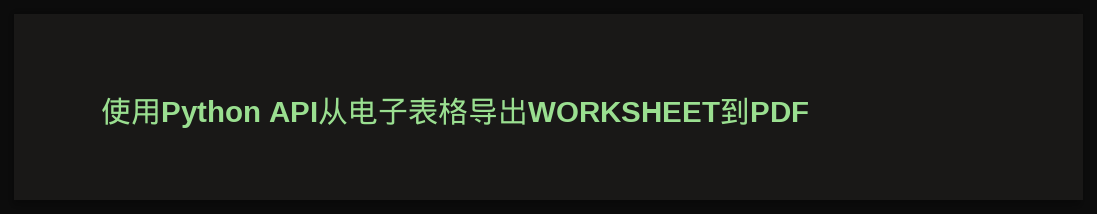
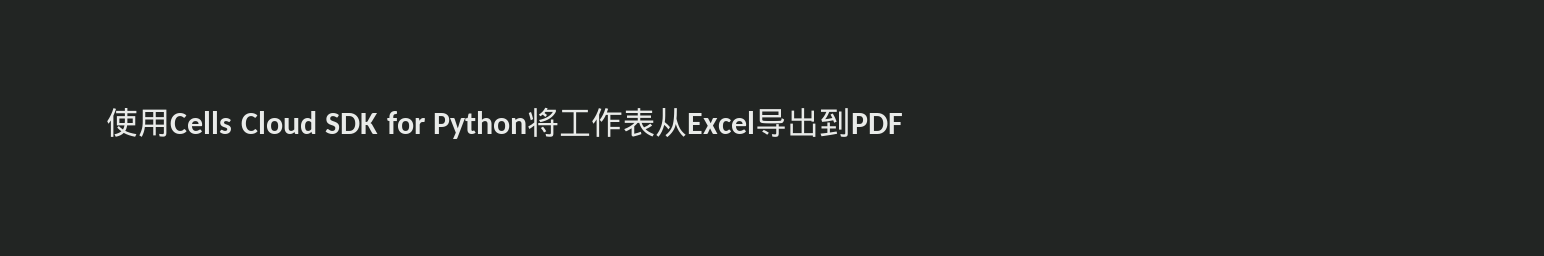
[161,97,720,128] Python API从电子表格导出WORKSHEET -> [170,107,820,139] Cells Cloud SDK for Python将工作表从Excel导出

